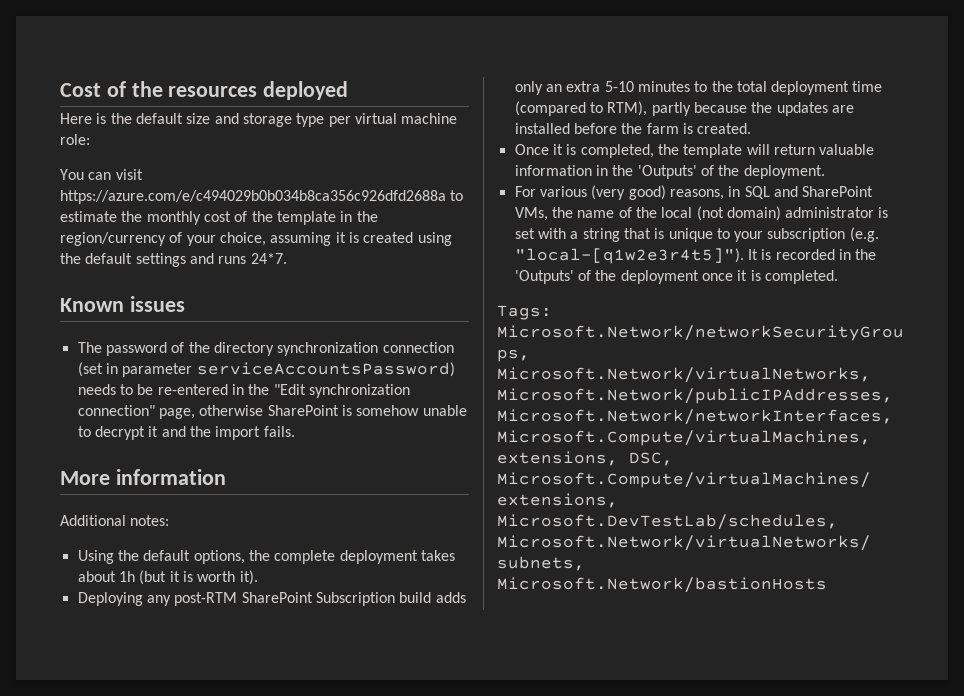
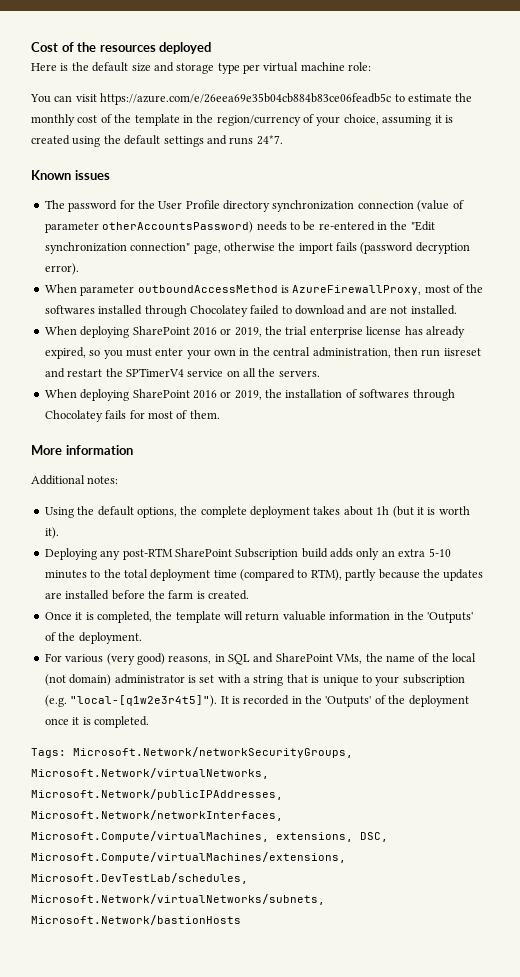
[60,190,446,204] https://azure.com/e/c494029b0b034b8ca356c926dfd2688a -> [100,93,392,105] https://azure.com/e/26eea69e35b04cb884b83ce06feadb5c
[171,342,454,356] [77,362,455,377] of the directory synchronization connection (set in parameter serviceAccountsPassword) -> [119,200,464,212] [44,221,254,233] for the User Profile directory synchronization connection (value of parameter otherAccountsPassword)
[267,405,467,416] [77,426,295,440] SharePoint is somehow unable to decrypt it and the import fails. -> [278,242,470,254] [44,263,79,275] [44,284,484,296] [44,305,457,317] [44,326,465,338] [44,347,481,359] [44,368,320,378] [44,389,455,401] [44,410,220,422] the import fails (password decryption error). // When parameter outboundAccessMethod is AzureFirewallProxy, most of the softwares installed through Chocolatey failed to download and are not installed. // When deploying SharePoint 2016 or 2019, the trial enterprise license has already expired, so you must enter your own in the central administration, then run iisreset and restart the SPTimerV4 service on all the servers. // When deploying SharePoint 2016 or 2019, the installation of softwares through Chocolatey fails for most of them.

